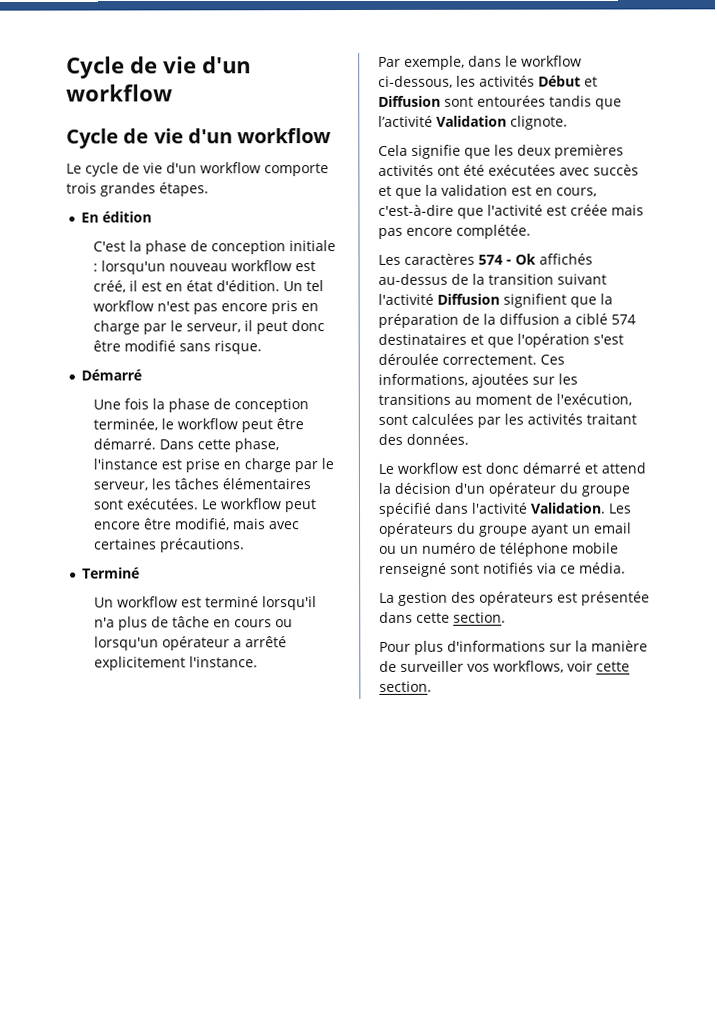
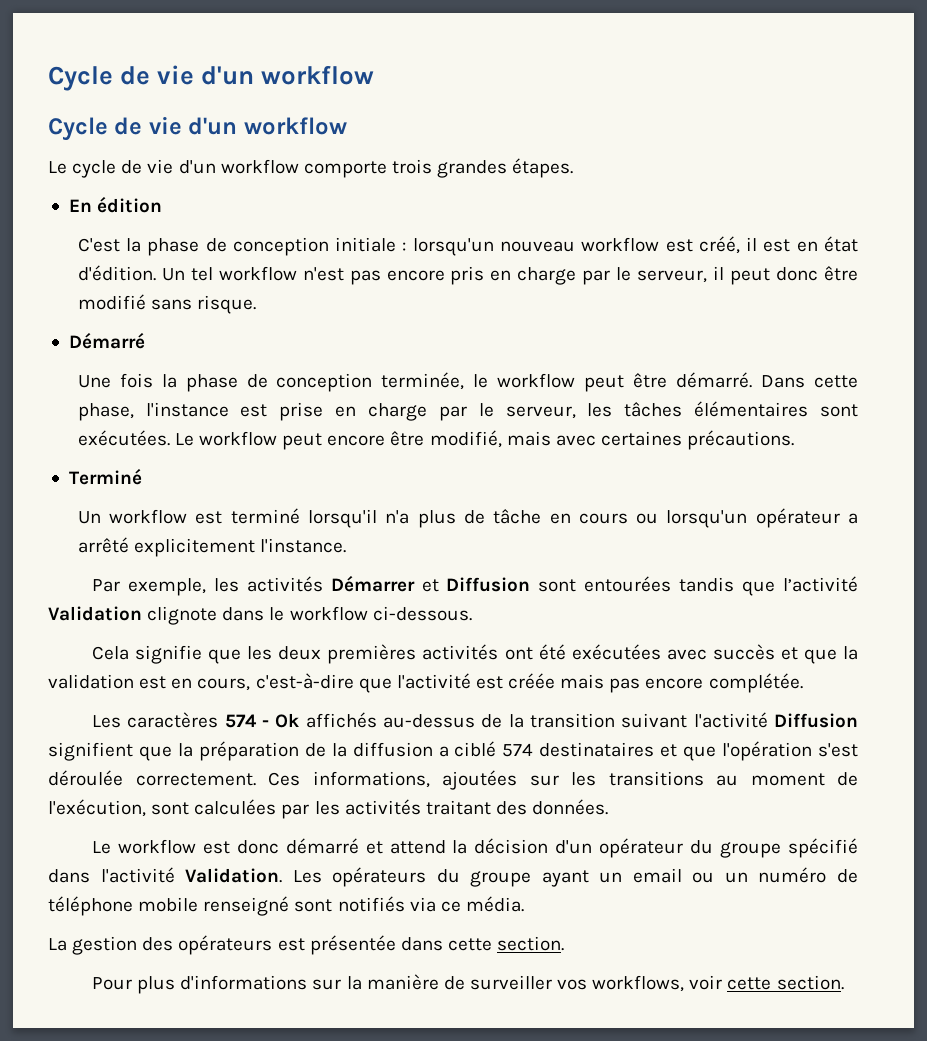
[468,55,582,67] [378,75,581,88] dans le workflow ci-dessous, les activités Début -> [213,576,415,592] les activités Démarrer
[510,115,568,130] clignote. -> [147,606,472,625] clignote dans le workflow ci-dessous.

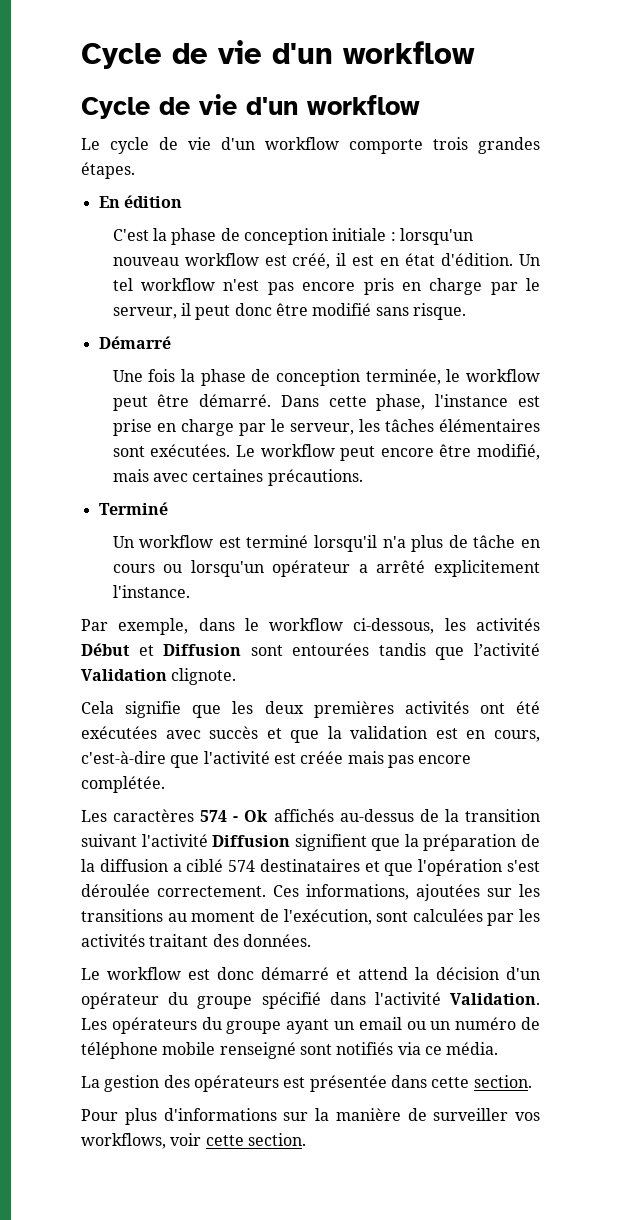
[213,576,415,592] les activités Démarrer -> [198,618,540,634] [81,643,130,656] dans le workflow ci-dessous, les activités Début
[147,606,472,625] clignote dans le workflow ci-dessous. -> [171,668,237,685] clignote.

